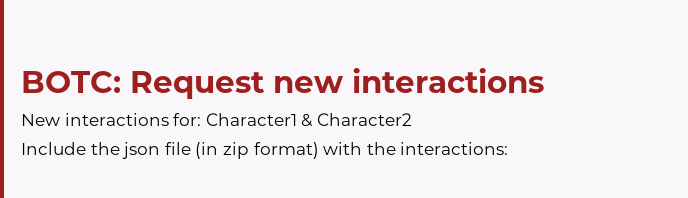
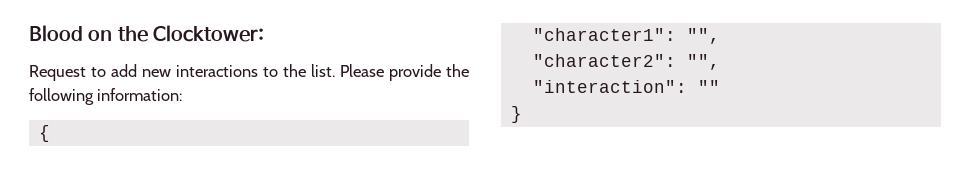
[21,68,544,99] [21,113,412,127] [21,142,509,159] BOTC: Request new interactions // New interactions for: Character1 & Character2 // Include the json file (in zip format) with the interactions: -> [29,25,264,42] [29,64,469,81] [29,88,183,105] [38,125,50,142] [532,28,720,44] [532,54,720,70] [532,80,720,93] [510,106,522,123] Blood on the Clocktower: // Request to add new interactions to the list. Please provide the following information: // { // "character1": "", // "character2": "", // "interaction": "" // }

